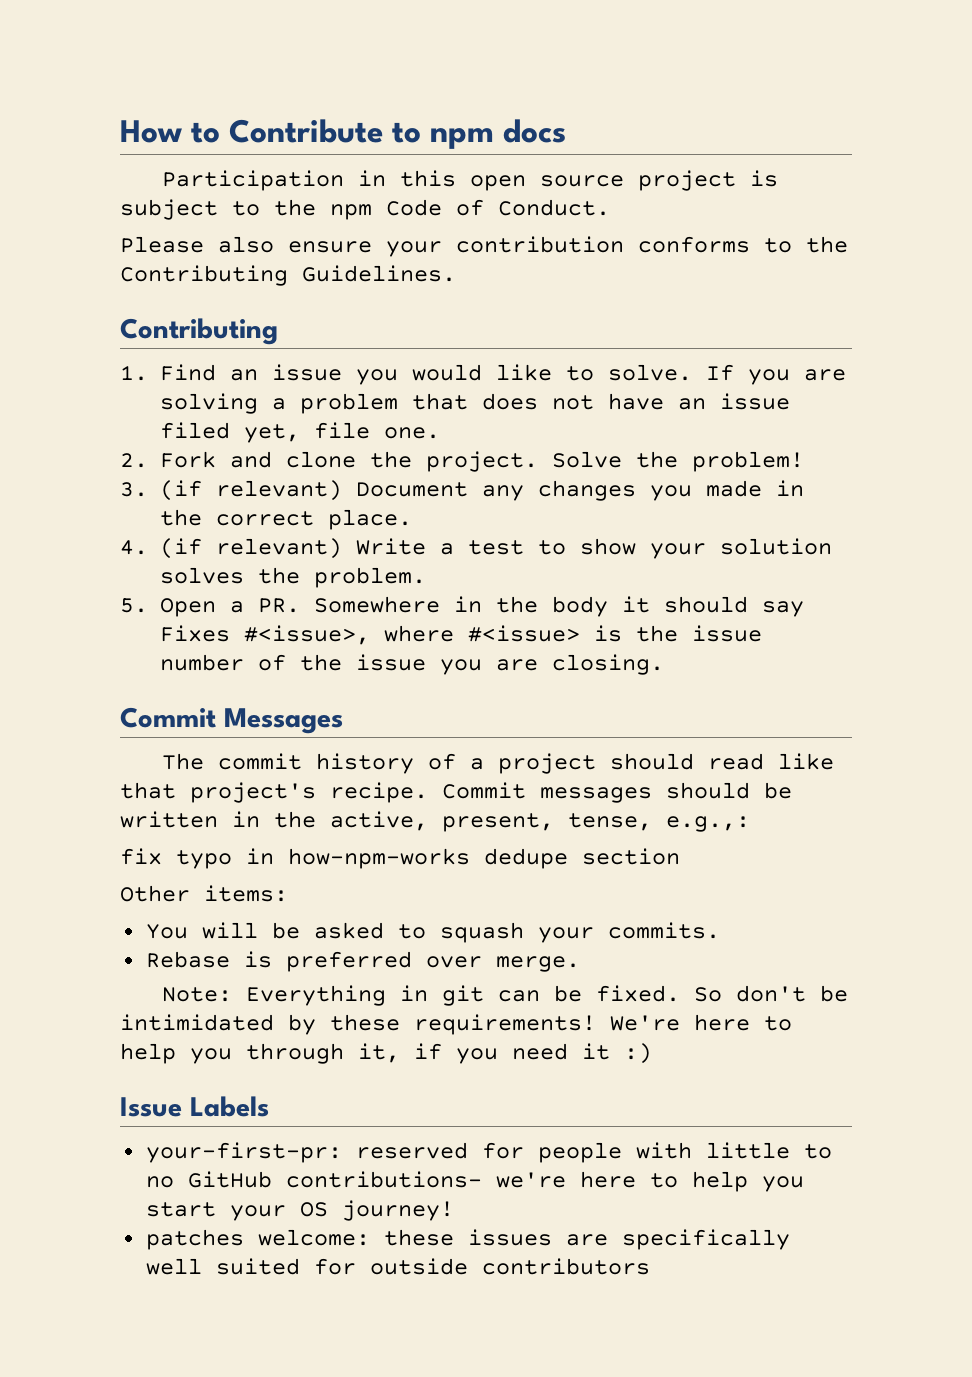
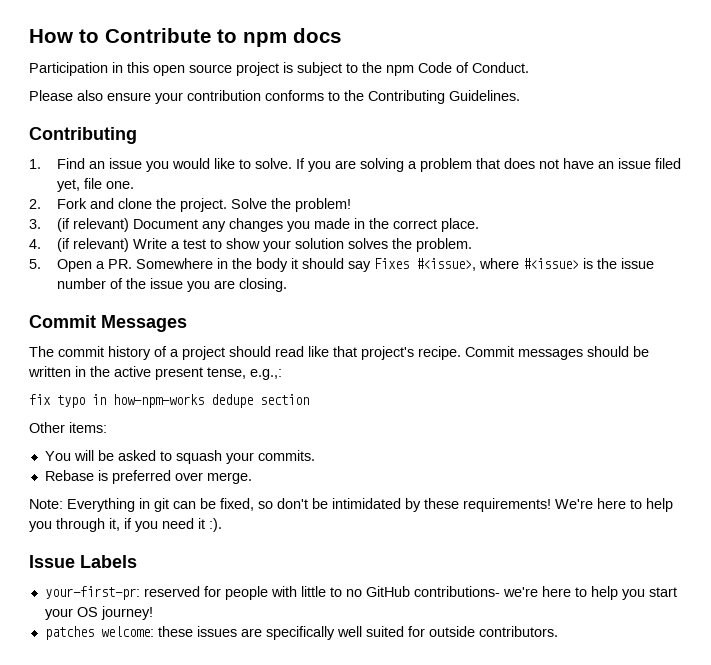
[330,811,554,832] active, present, -> [114,366,203,380] active present
[596,985,723,1002] fixed. So -> [220,498,273,511] fixed, so
[624,1043,652,1064] :) -> [209,518,222,532] :).
[481,1258,650,1275] contributors -> [478,626,558,637] contributors.

